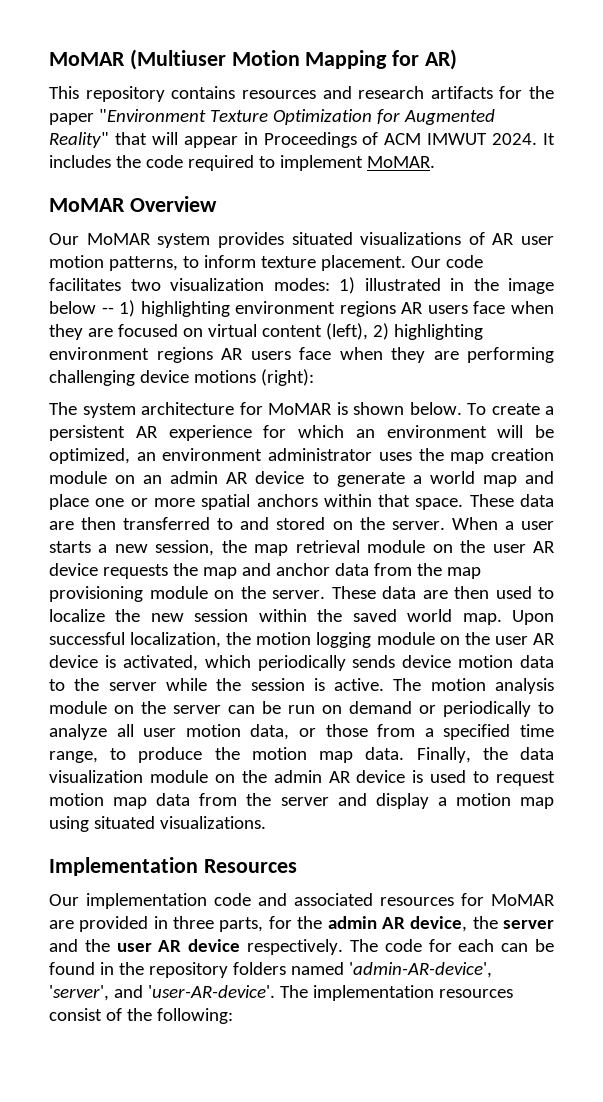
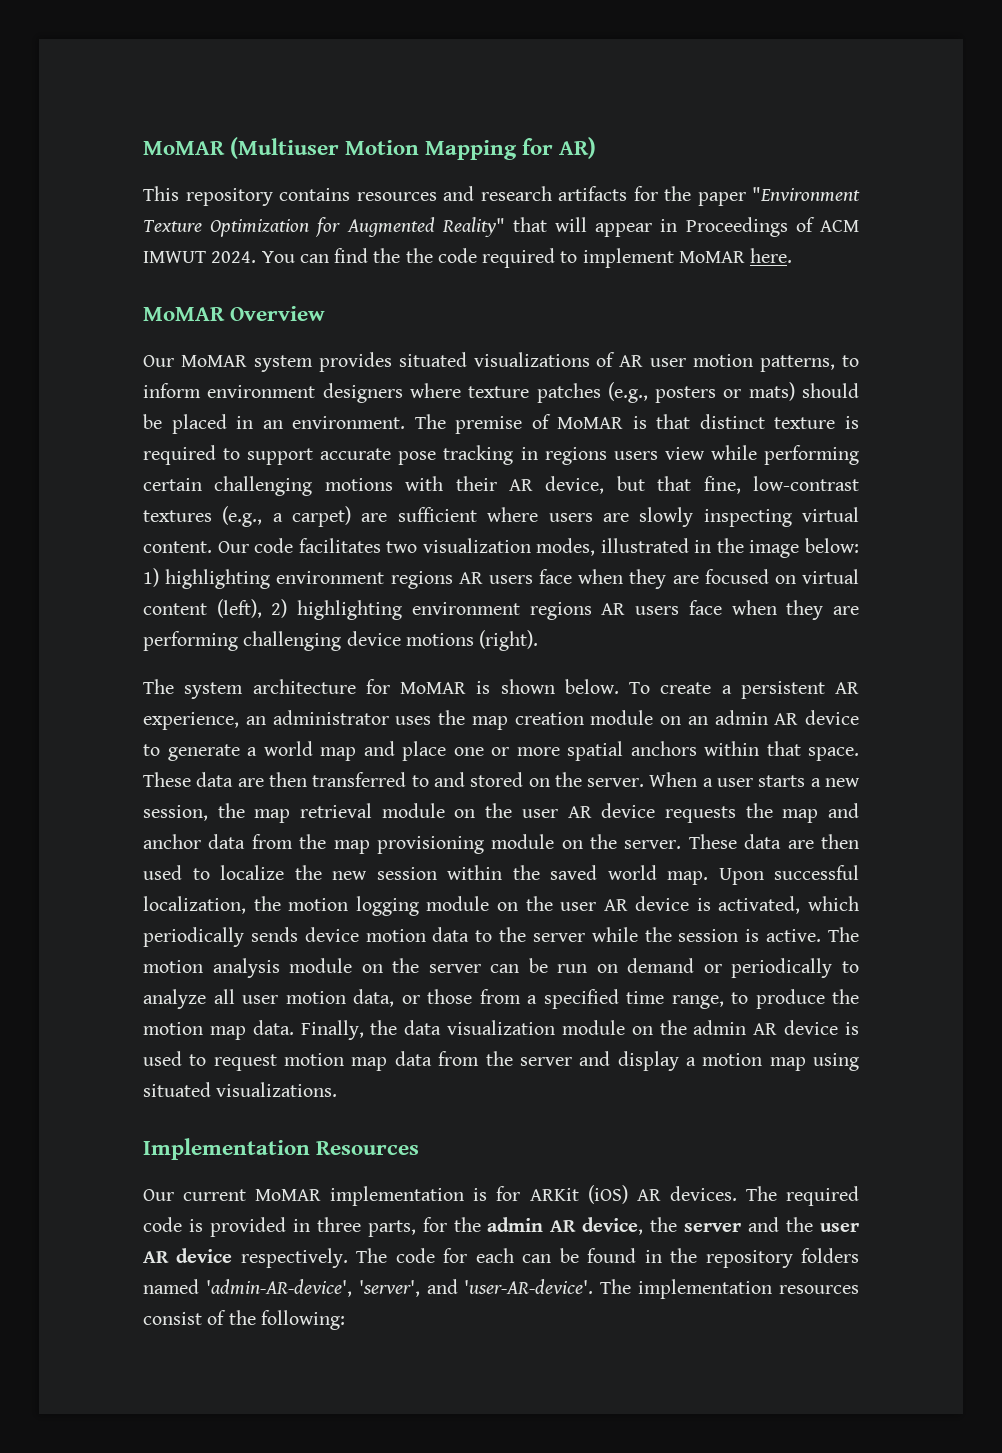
[542,133,555,145] [49,155,111,168] It includes -> [261,248,401,263] You can find the
[366,156,435,168] MoMAR. -> [678,248,793,263] MoMAR here.
[260,255,406,271] texture placement. -> [207,382,859,403] [143,414,859,434] [143,445,860,465] [143,476,859,496] [143,506,860,527] [143,541,212,553] environment designers where texture patches (e.g., posters or mats) should be placed in an environment. The premise of MoMAR is that distinct texture is required to support accurate pose tracking in regions users view while performing certain challenging motions with their AR device, but that fine, low-contrast textures (e.g., a carpet) are sufficient where users are slowly inspecting virtual content.
[273,277,355,294] modes: 1) -> [536,538,596,556] modes,
[49,301,114,314] below -- -> [805,538,859,553] below:
[260,369,314,386] (right): -> [479,630,539,651] (right).
[168,425,554,441] [49,448,263,464] experience for which an environment will be optimized, an environment -> [143,712,266,730] experience, an
[86,893,555,909] [49,920,74,929] implementation code and associated resources for MoMAR are -> [183,1185,860,1206] [143,1217,203,1232] current MoMAR implementation is for ARKit (iOS) AR devices. The required code is

